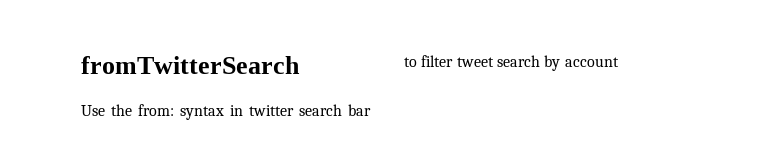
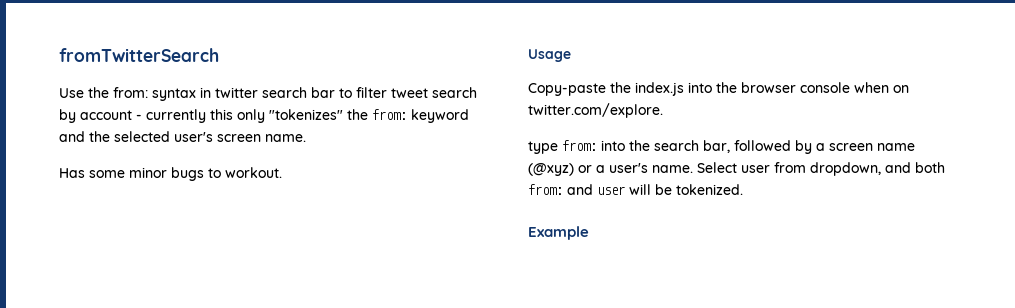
(619, 62) none -> [136,109,469,123] [59,131,306,142] [59,167,282,181] [528,49,571,62] [528,82,909,96] [528,103,663,118] [528,140,915,154] [528,162,945,176] [528,184,743,195] [528,226,589,240] - currently this only "tokenizes" the from: keyword and the selected user's screen name. // Has some minor bugs to workout. // Usage // Copy-paste the index.js into the browser console when on twitter.com/explore. // type from: into the search bar, followed by a screen name (@xyz) or a user's name. Select user from dropdown, and both from: and user will be tokenized. // Example

